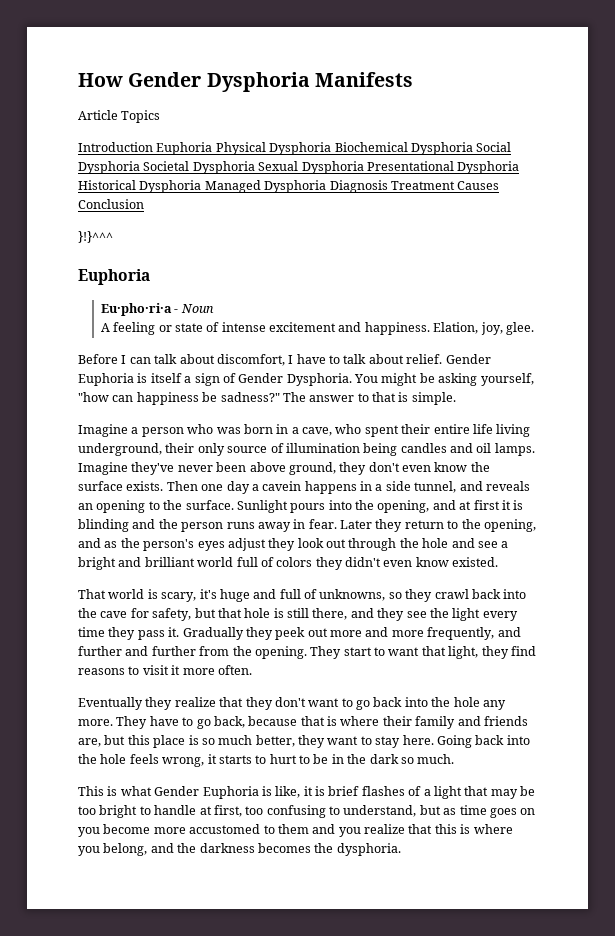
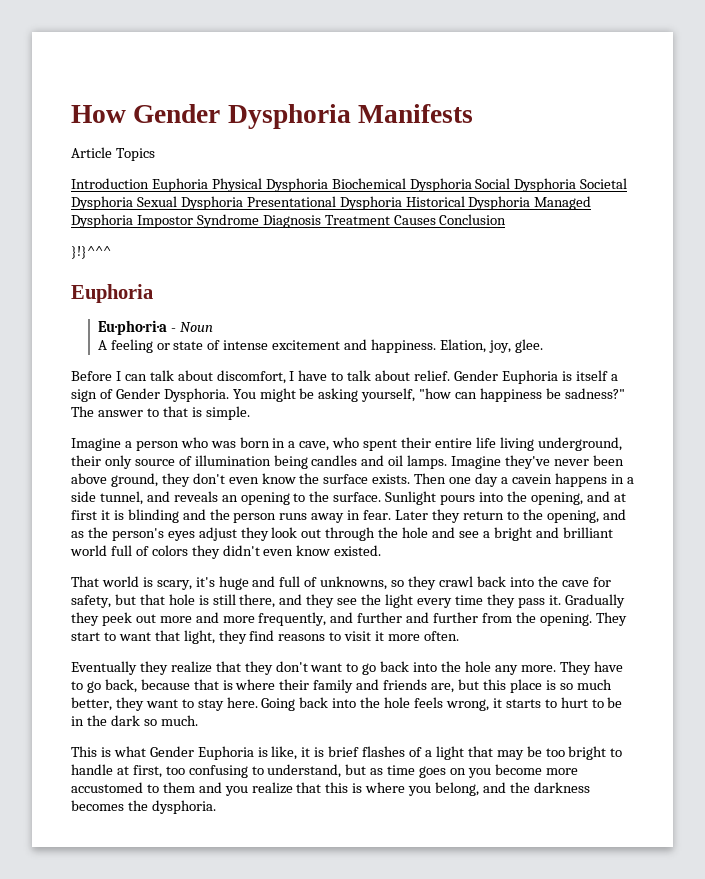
(327, 186) none -> [136,214,259,228] Impostor Syndrome

